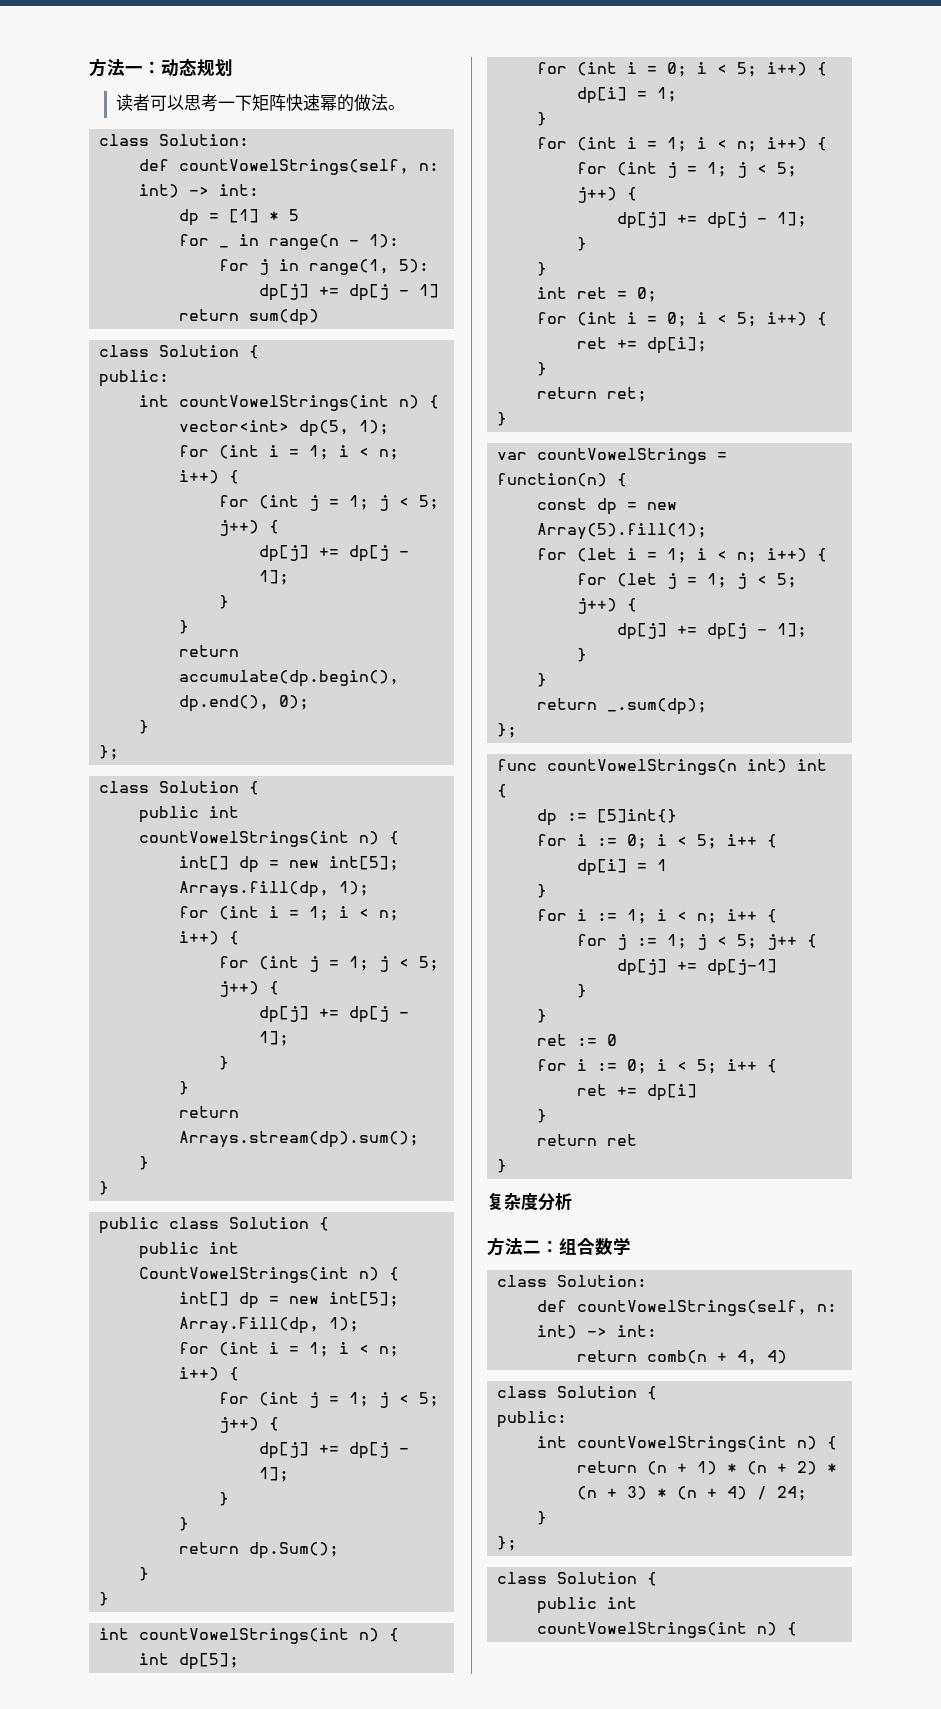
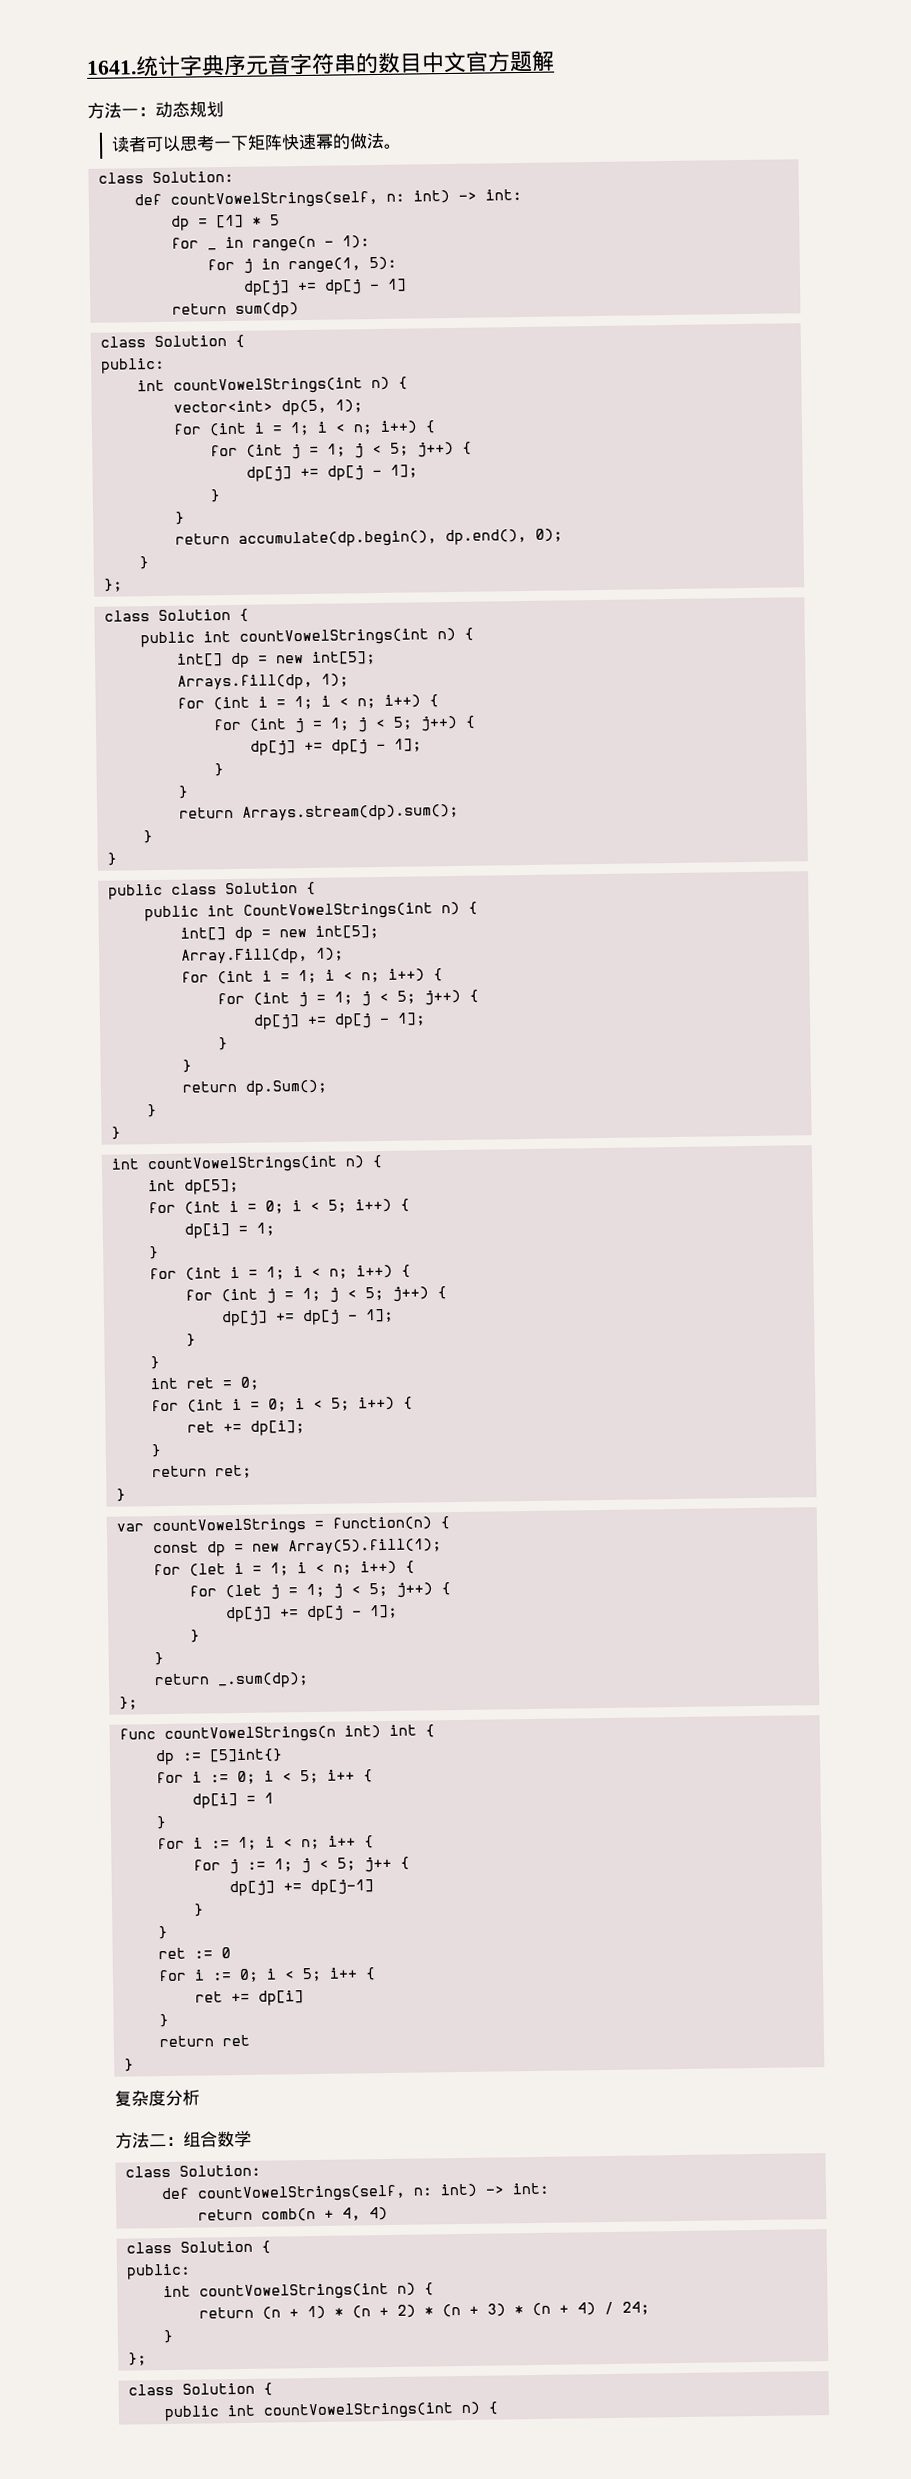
(89, 67) none -> [86,50,555,77] 1641.统计字典序元音字符串的数目中文官方题解 //

